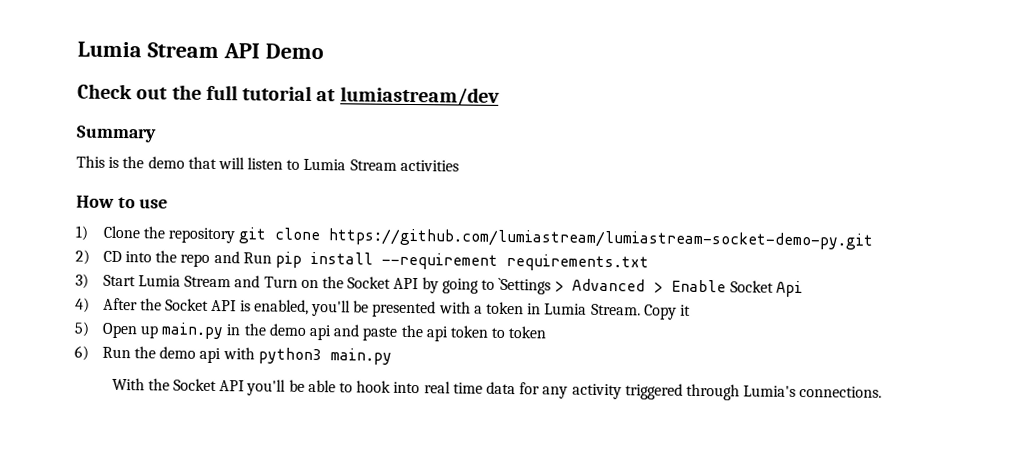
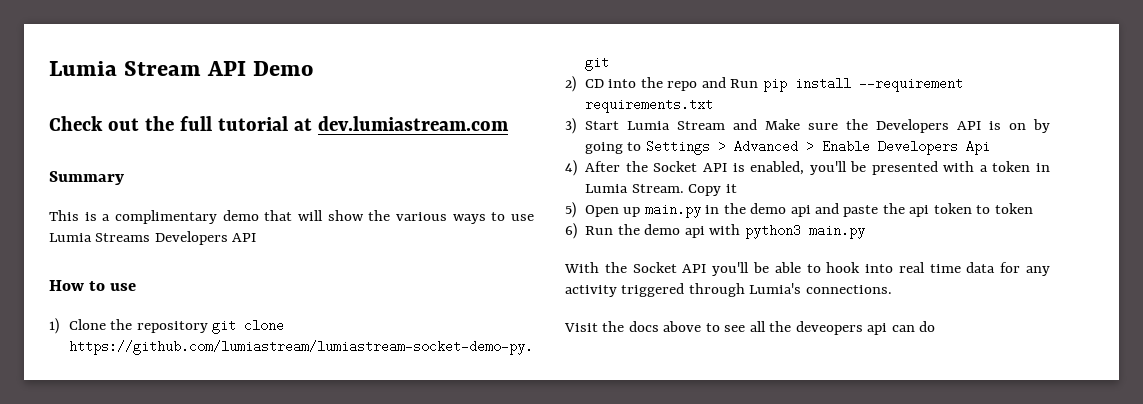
[339,86,500,106] lumiastream/dev -> [317,116,509,131] dev.lumiastream.com
[122,156,145,169] the -> [102,210,217,224] a complimentary
[247,157,459,172] listen to Lumia Stream activities -> [327,210,535,224] [49,231,257,245] show the various ways to use Lumia Streams Developers API
[263,276,420,290] Turn on the Socket API -> [764,119,1026,133] Make sure the Developers API is on
[498,277,552,295] `Settings -> [645,140,710,155] Settings
[729,280,774,293] Socket -> [877,140,958,155] Developers
(883, 392) none -> [564,321,936,335] // Visit the docs above to see all the deveopers api can do

